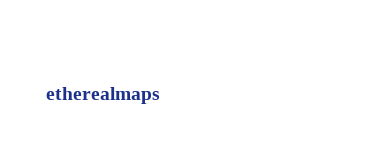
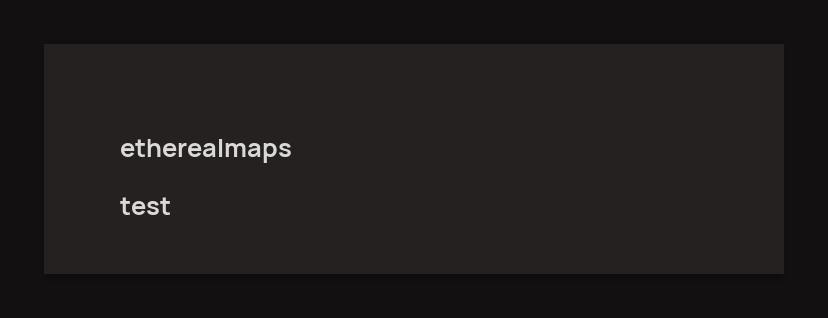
(160, 95) none -> [120,197,171,215] // test

